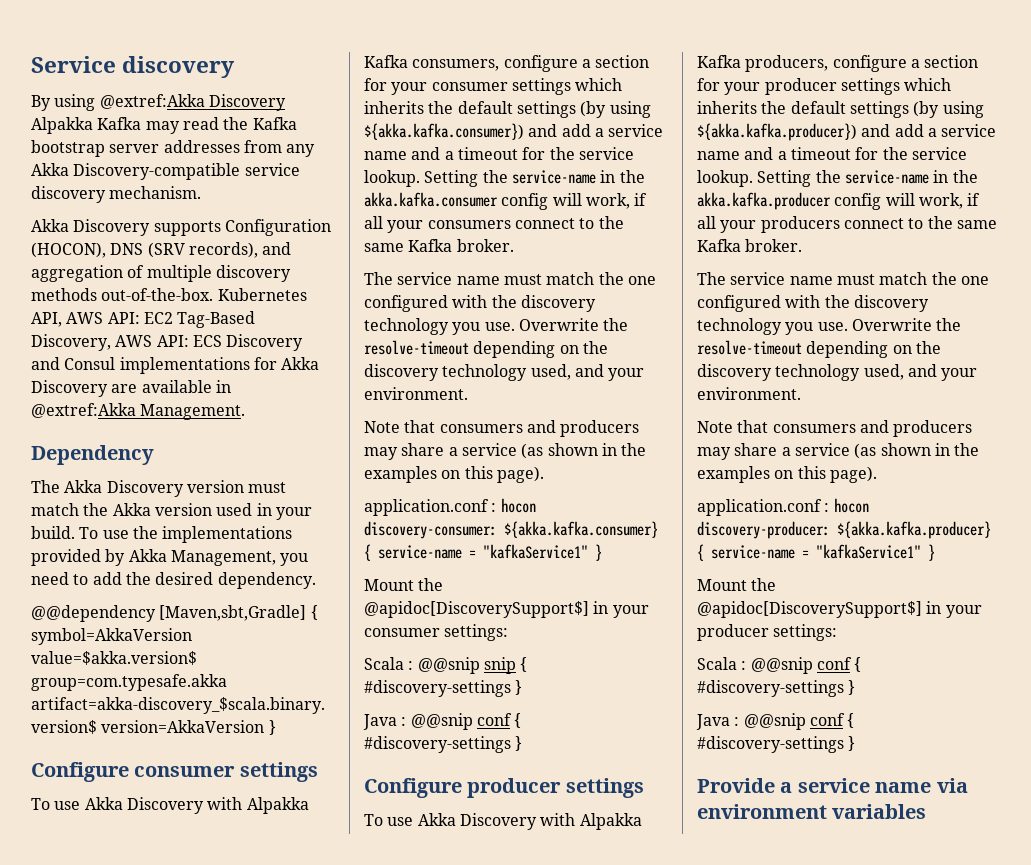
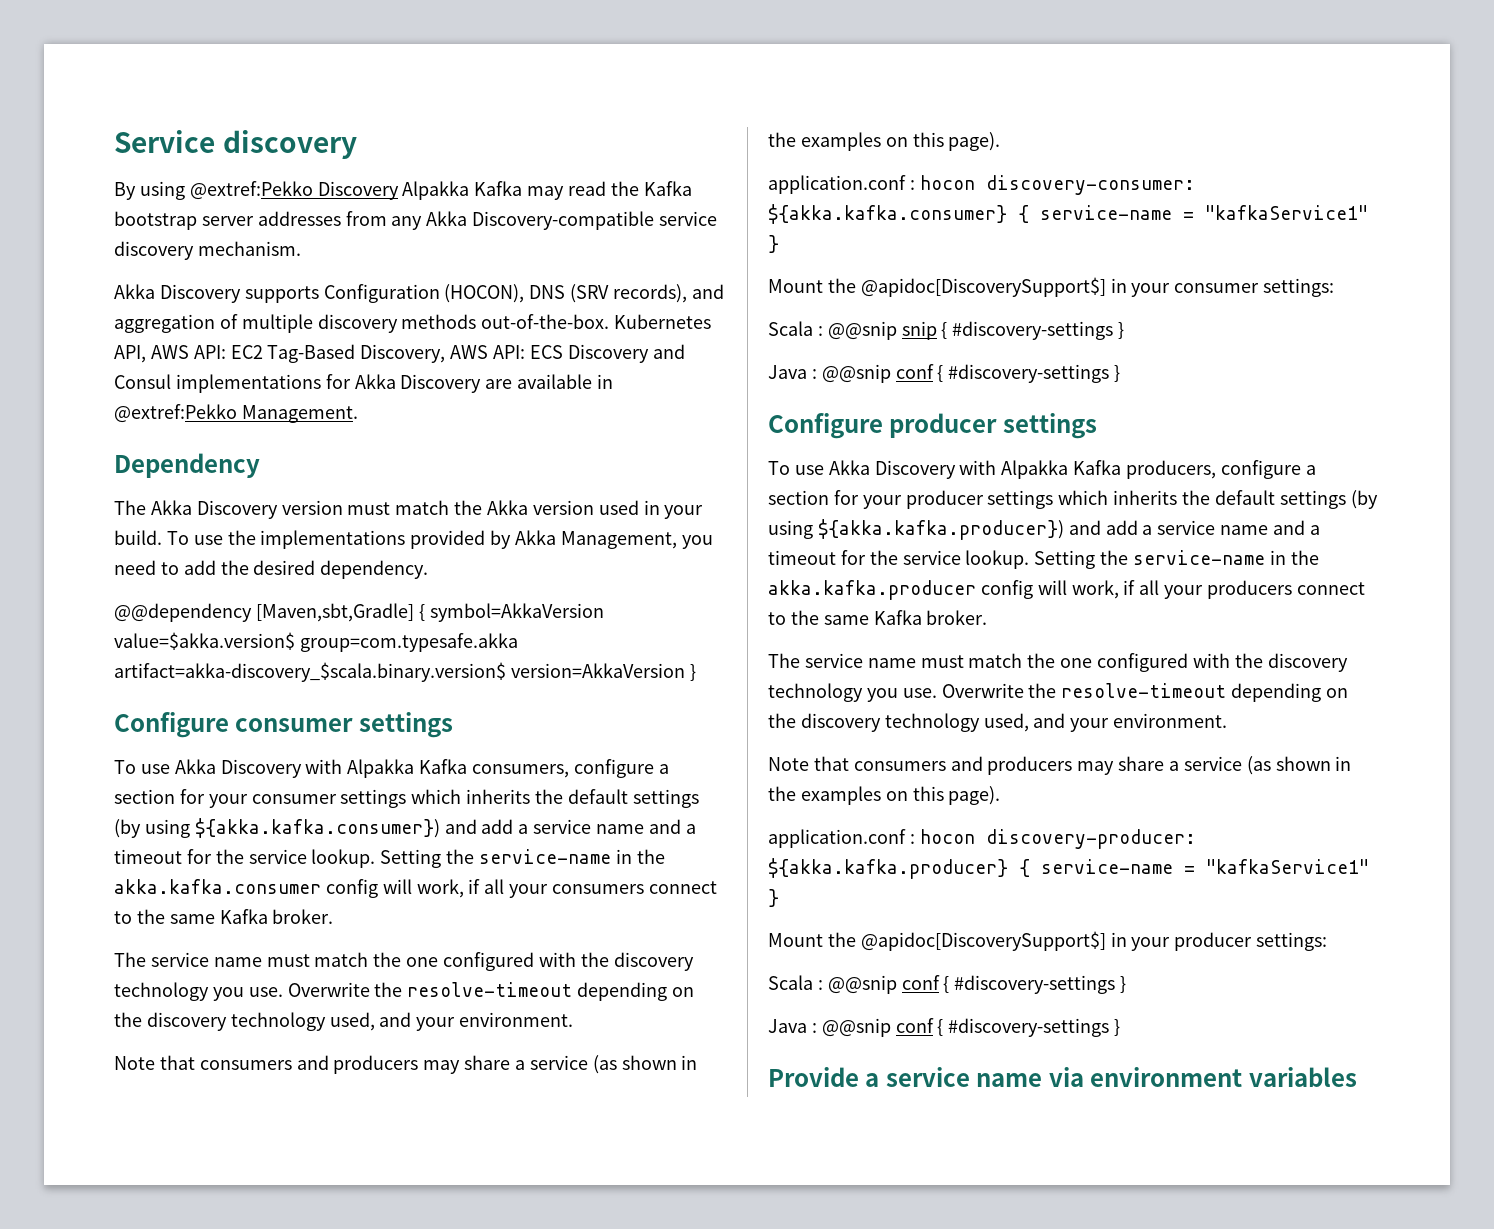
[99,94,205,109] @extref:Akka -> [189,181,313,200] @extref:Pekko
[31,403,136,418] @extref:Akka -> [114,404,237,423] @extref:Pekko

